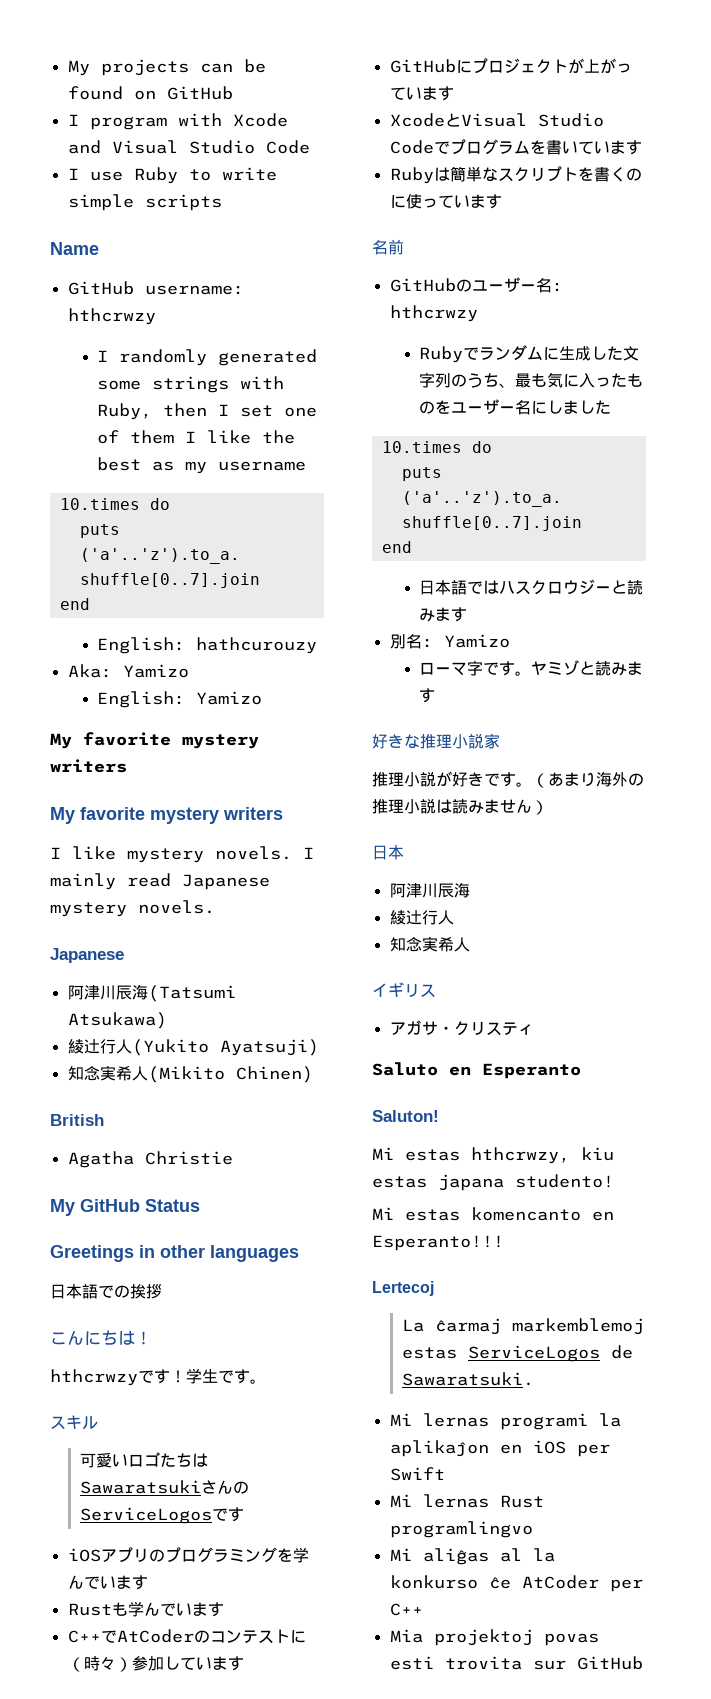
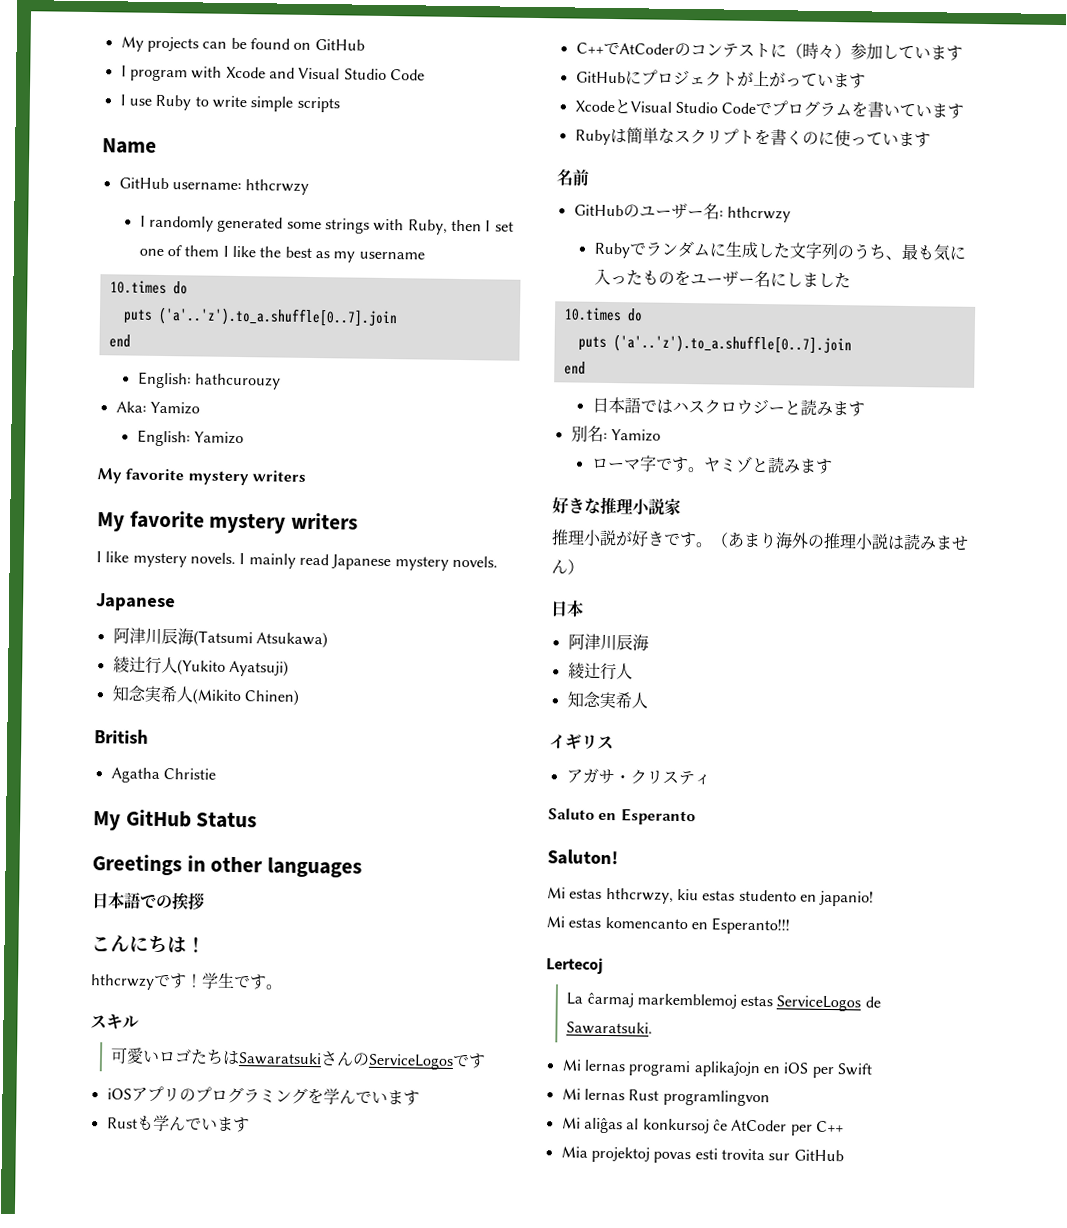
[438,1174,614,1191] japana studento! -> [738,889,875,907] studento en japanio!
[598,1413,621,1427] [389,1440,489,1457] la aplikaĵon -> [693,1061,760,1078] aplikaĵojn
[389,1521,533,1538] programlingvo -> [662,1089,770,1107] programlingvon
[532,1548,555,1562] [389,1575,478,1589] la konkurso -> [642,1118,710,1134] konkursoj

